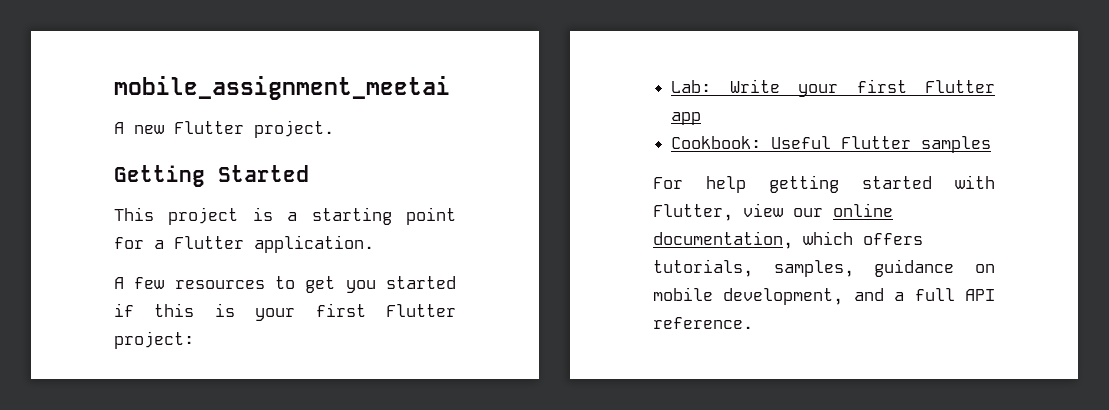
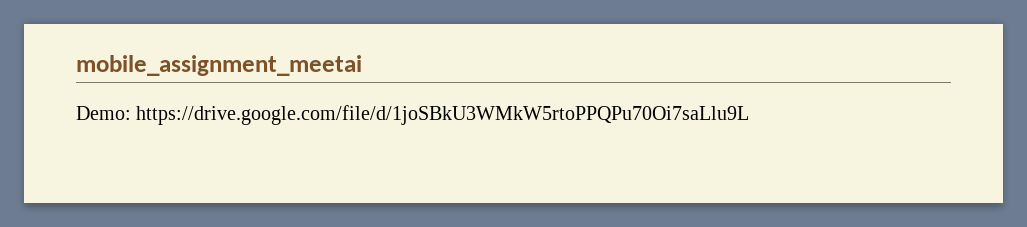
[114,120,334,138] [114,165,309,187] [114,207,456,225] [114,235,374,253] [114,276,457,293] [114,303,456,321] [114,331,194,349] [671,79,995,97] [671,112,702,125] [671,136,992,153] [653,175,995,193] [653,203,893,221] [653,231,923,249] [653,259,995,277] [653,287,995,305] [653,317,753,329] A new Flutter project. // Getting Started // This project is a starting point for a Flutter application. // A few resources to get you started if this is your first Flutter project: // Lab: Write your first Flutter app // Cookbook: Useful Flutter samples // For help getting started with Flutter, view our online documentation, which offers tutorials, samples, guidance on mobile development, and a full API reference. -> [76,105,750,125] Demo: https://drive.google.com/file/d/1joSBkU3WMkW5rtoPPQPu70Oi7saLlu9L

